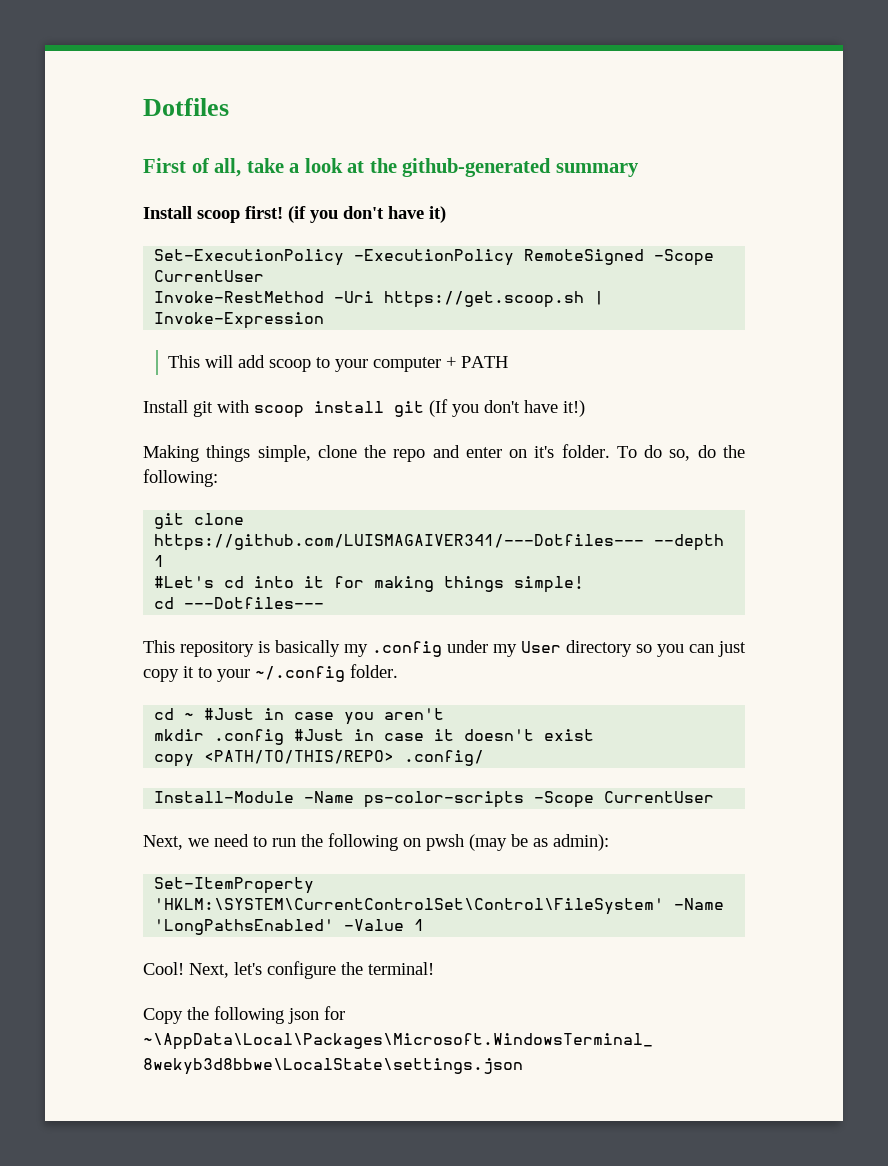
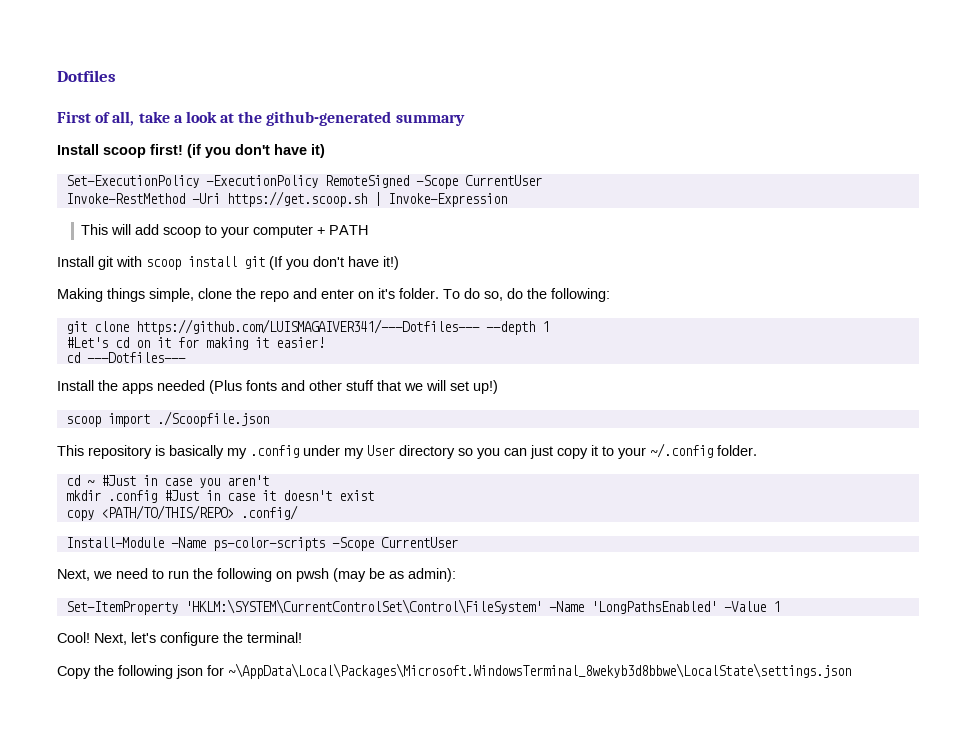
[254,576,295,588] into -> [135,340,150,348] on
[444,576,585,593] things simple! -> [254,337,325,348] it easier!
(325, 603) none -> [57,380,498,394] [65,411,269,427] // Install the apps needed (Plus fonts and other stuff that we will set up!) // scoop import ./Scoopfile.json

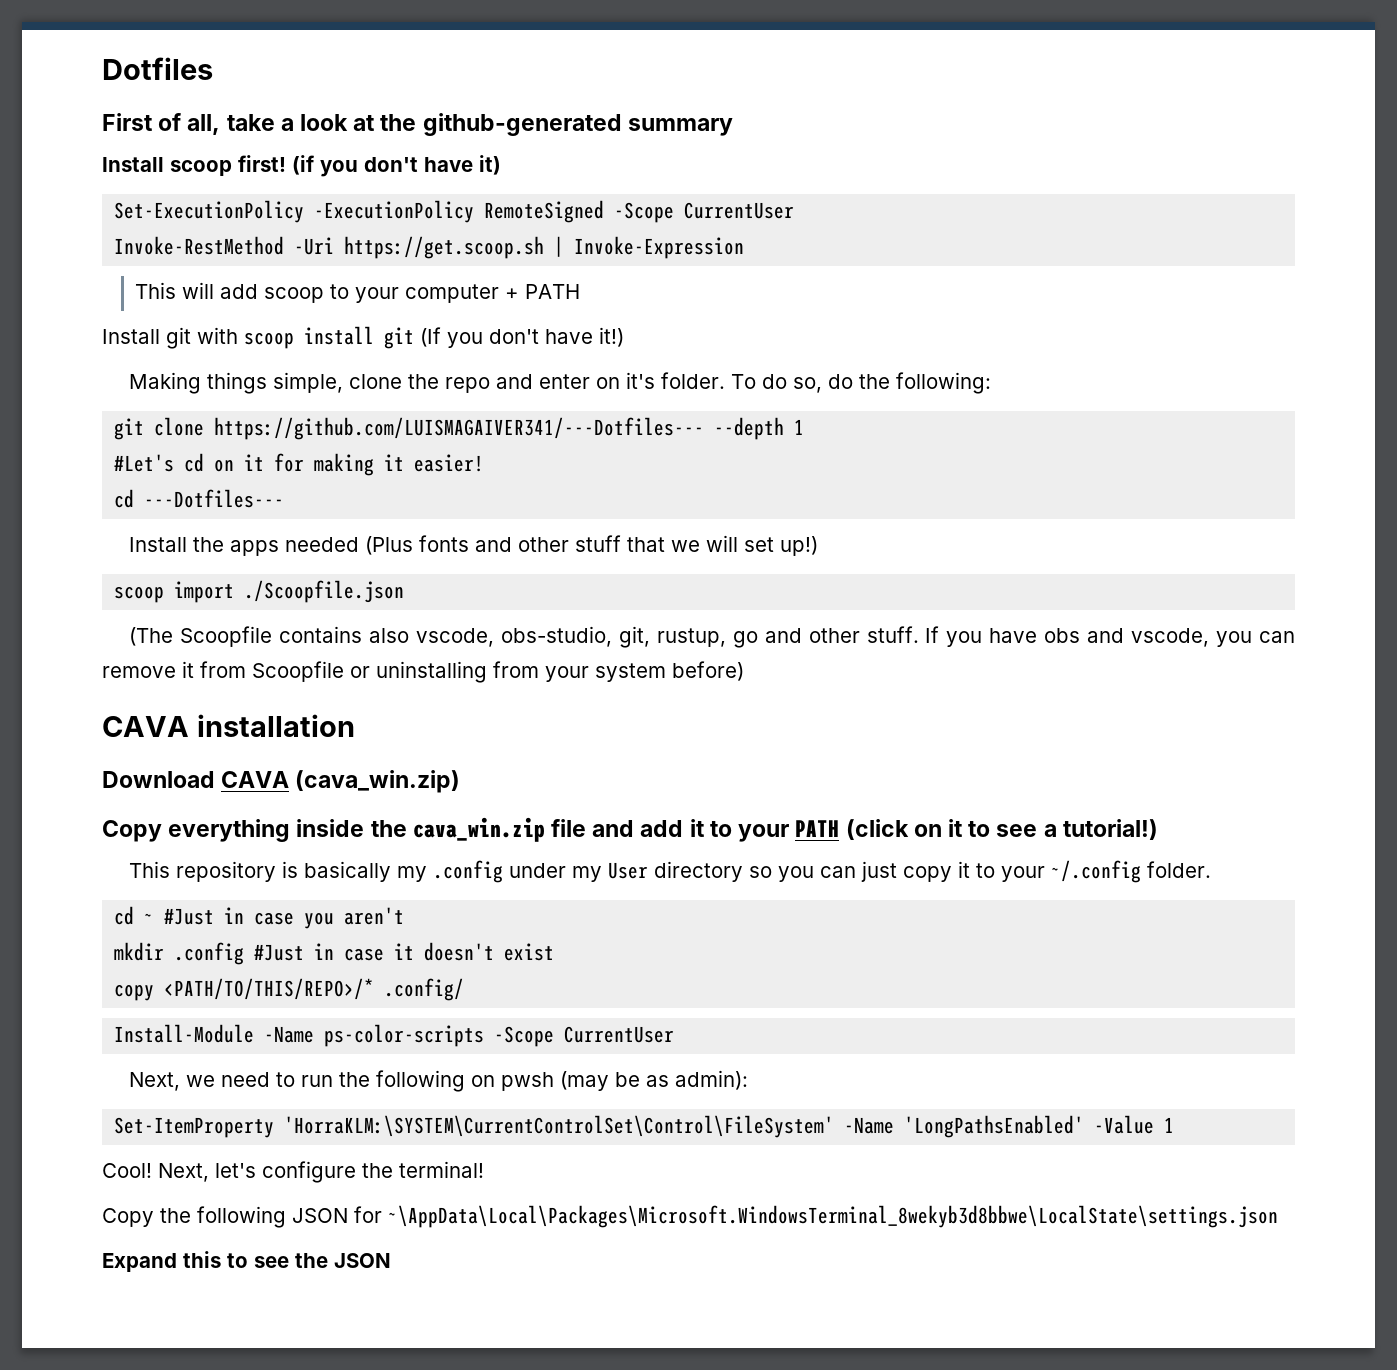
(269, 419) none -> [129,626,1295,648] [102,661,744,683] [102,714,355,737] [102,770,461,793] [102,817,1158,842] // (The Scoopfile contains also vscode, obs-studio, git, rustup, go and other stuff. If you have obs and vscode, you can remove it from Scoopfile or uninstalling from your system before) // CAVA installation // Download CAVA (cava_win.zip) // Copy everything inside the cava_win.zip file and add it to your PATH (click on it to see a tutorial!)
[100,505,234,520] <PATH/TO/THIS/REPO> -> [164,978,375,1000] <PATH/TO/THIS/REPO>/*
[184,599,542,614] 'HKLM:\SYSTEM\CurrentControlSet\Control\FileSystem' -> [284,1115,835,1138] 'HorraKLM:\SYSTEM\CurrentControlSet\Control\FileSystem'
[176,665,203,679] json -> [292,1208,348,1223] JSON
(851, 671) none -> [102,1251,391,1272] // Expand this to see the JSON

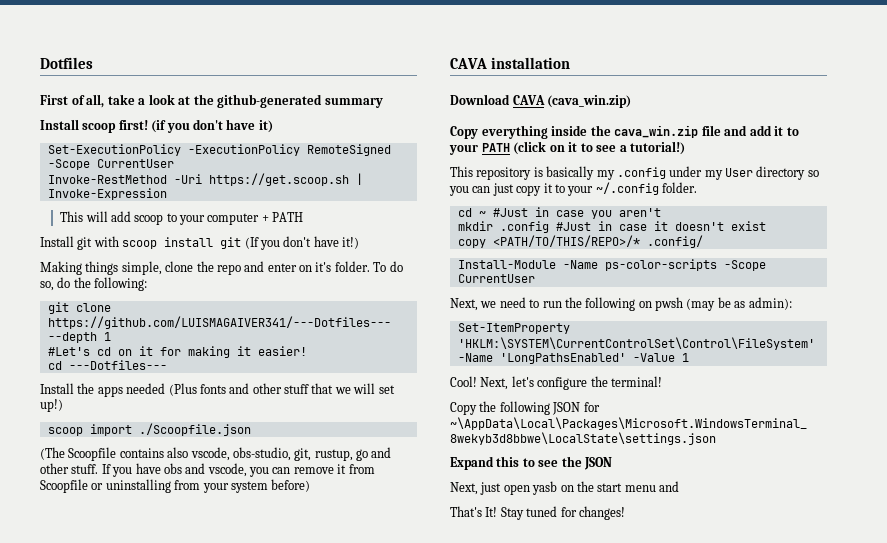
[284,1115,835,1138] 'HorraKLM:\SYSTEM\CurrentControlSet\Control\FileSystem' -> [457,337,815,350] 'HKLM:\SYSTEM\CurrentControlSet\Control\FileSystem'
(391, 1260) none -> [450,481,679,495] [450,506,625,520] // Next, just open yasb on the start menu and // That's It! Stay tuned for changes!

